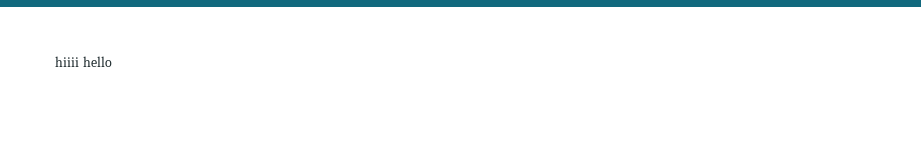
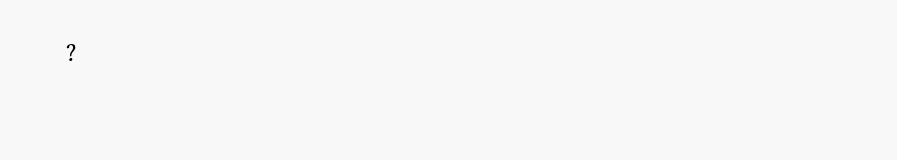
[55,56,112,67] hiiii hello -> [66,44,76,61] ?

